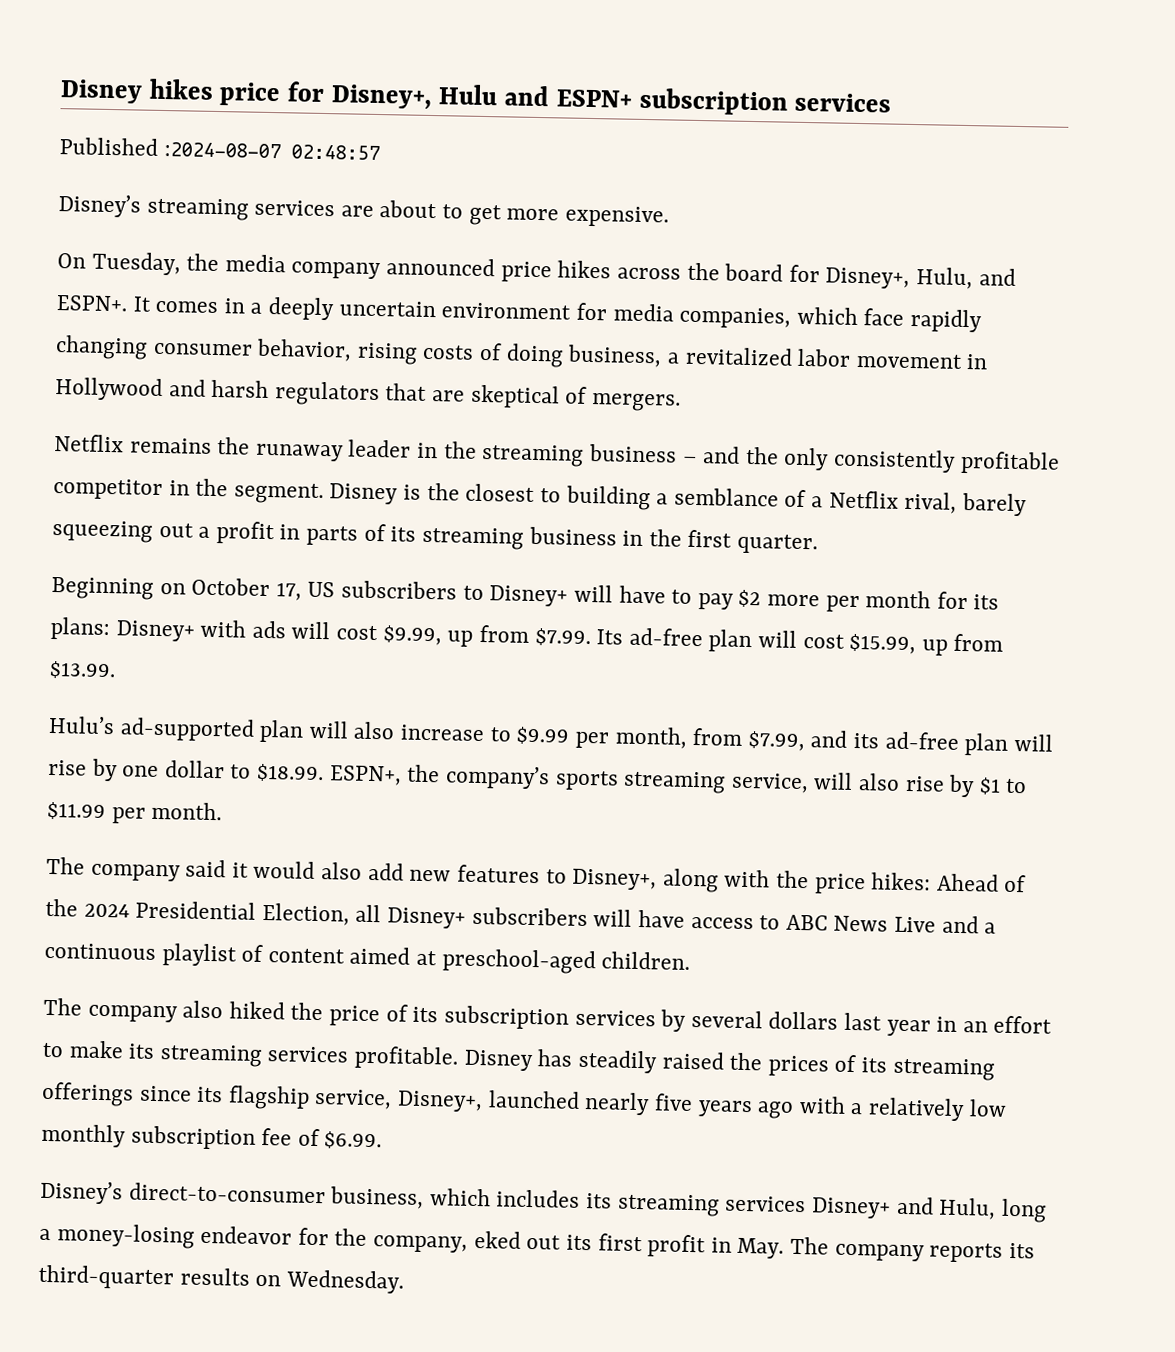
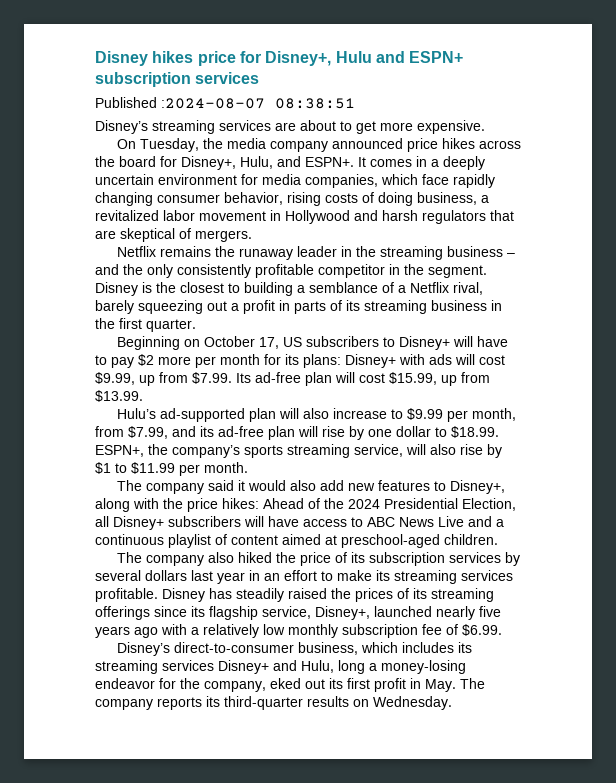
[290,144,380,161] 02:48:57 -> [275,98,355,109] 08:38:51

